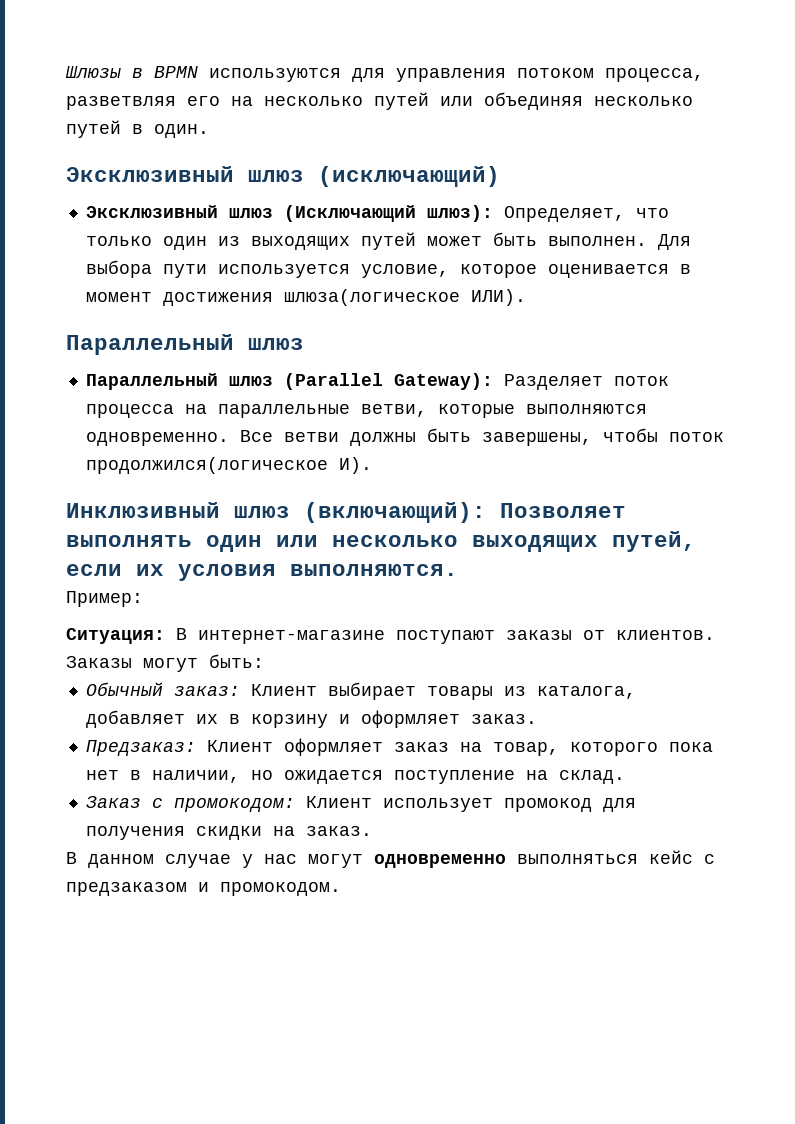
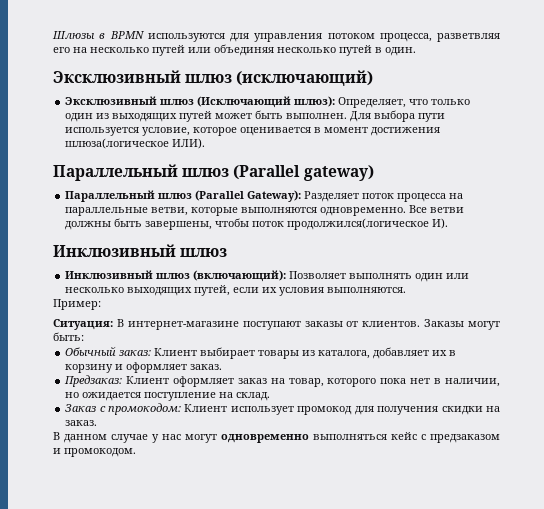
(304, 344) none -> [233,165,374,181] (Parallel gateway)
(290, 512) none -> [65,270,191,279] // Инклюзивный шлюз

